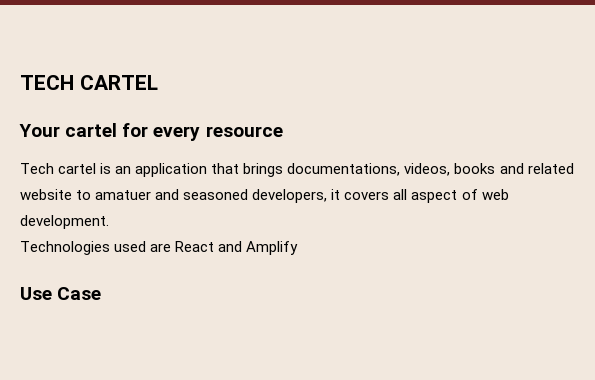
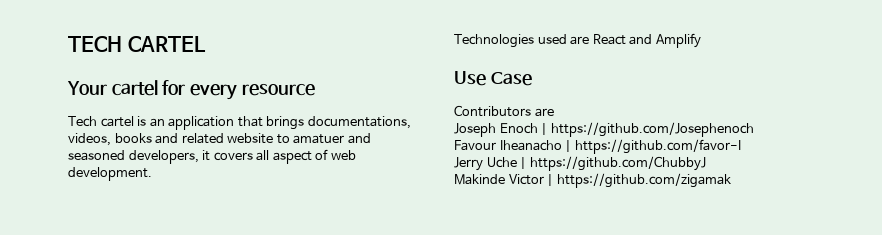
(102, 293) none -> [454,105,554,117] [454,122,754,137] [454,139,741,154] [454,156,706,171] [454,173,731,188] // Contributors are // Joseph Enoch | https://github.com/Josephenoch // Favour Iheanacho | https://github.com/favor-I // Jerry Uche | https://github.com/ChubbyJ // Makinde Victor | https://github.com/zigamak

